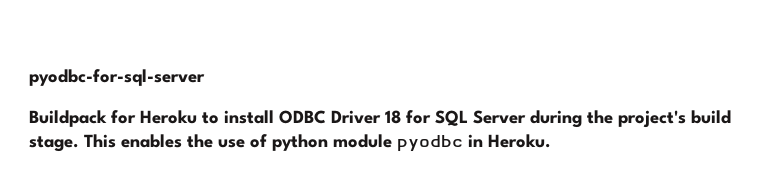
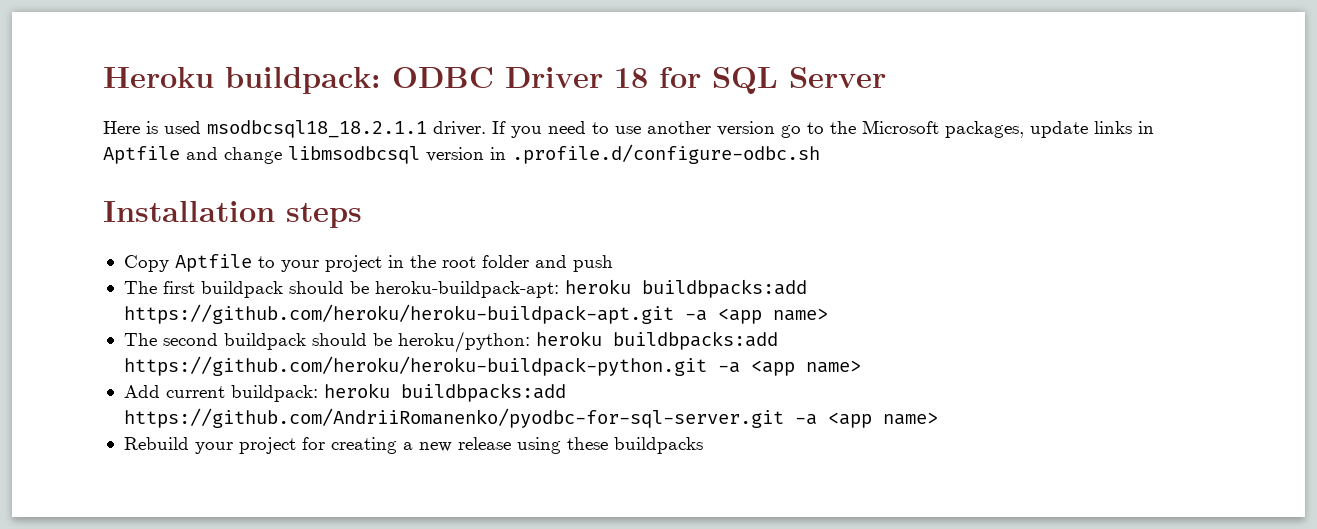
[29,69,205,86] [29,110,274,127] pyodbc-for-sql-server // Buildpack for Heroku to install -> [103,67,381,94] Heroku buildpack:
[530,110,731,128] [29,134,551,152] during the project's build stage. This enables the use of python module pyodbc in Heroku. -> [103,120,1154,138] [103,144,820,164] [103,201,362,228] [123,254,613,272] [123,279,807,298] [123,304,828,324] [123,331,778,353] [123,356,861,376] [123,383,566,402] [123,408,938,428] [123,437,703,454] // Here is used msodbcsql18_18.2.1.1 driver. If you need to use another version go to the Microsoft packages, update links in Aptfile and change libmsodbcsql version in .profile.d/configure-odbc.sh // Installation steps // Copy Aptfile to your project in the root folder and push // The first buildpack should be heroku-buildpack-apt: heroku buildbpacks:add https://github.com/heroku/heroku-buildpack-apt.git -a <app name> // The second buildpack should be heroku/python: heroku buildbpacks:add https://github.com/heroku/heroku-buildpack-python.git -a <app name> // Add current buildpack: heroku buildbpacks:add https://github.com/AndriiRomanenko/pyodbc-for-sql-server.git -a <app name> // Rebuild your project for creating a new release using these buildpacks

